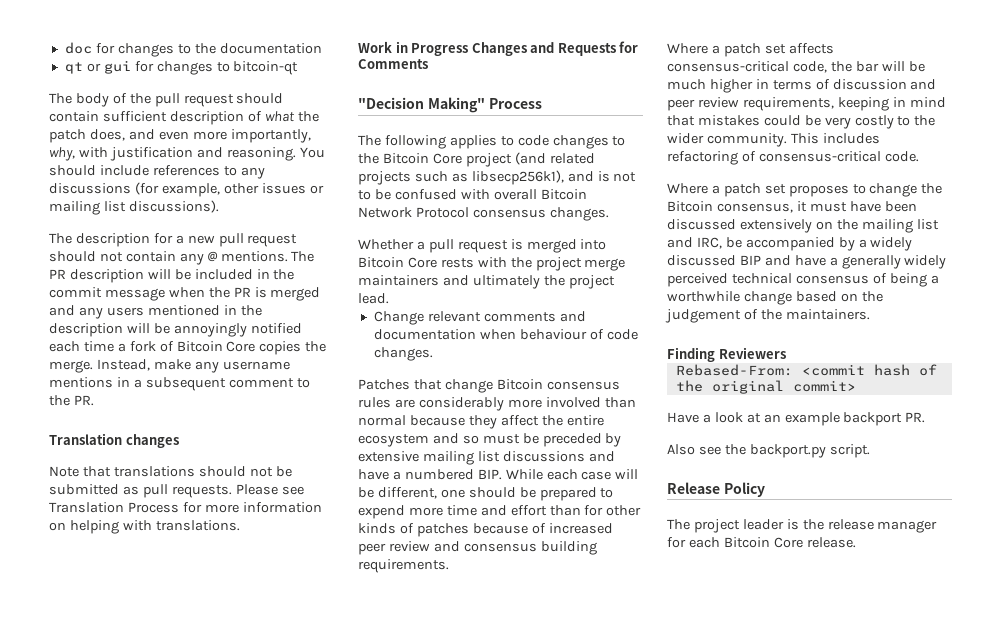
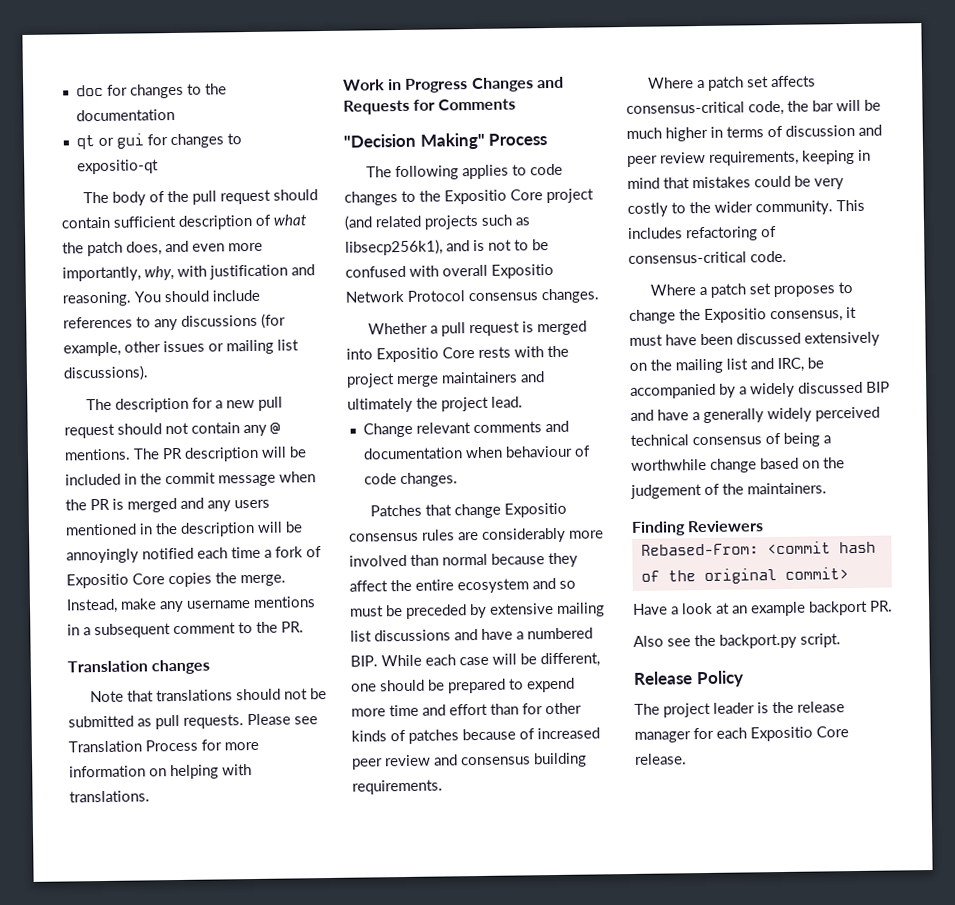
[233,61,299,75] bitcoin-qt -> [76,159,159,175] expositio-qt
[176,341,223,352] Bitcoin -> [66,573,129,589] Expositio
[382,153,429,164] Bitcoin -> [444,189,507,205] Expositio
[540,189,587,200] Bitcoin -> [491,263,554,279] Expositio
[358,257,404,268] Bitcoin -> [376,347,439,363] Expositio
[496,379,543,390] Bitcoin -> [503,502,567,518] Expositio
[667,201,713,212] Bitcoin -> [704,308,767,323] Expositio
[723,537,770,548] Bitcoin -> [750,726,813,742] Expositio

